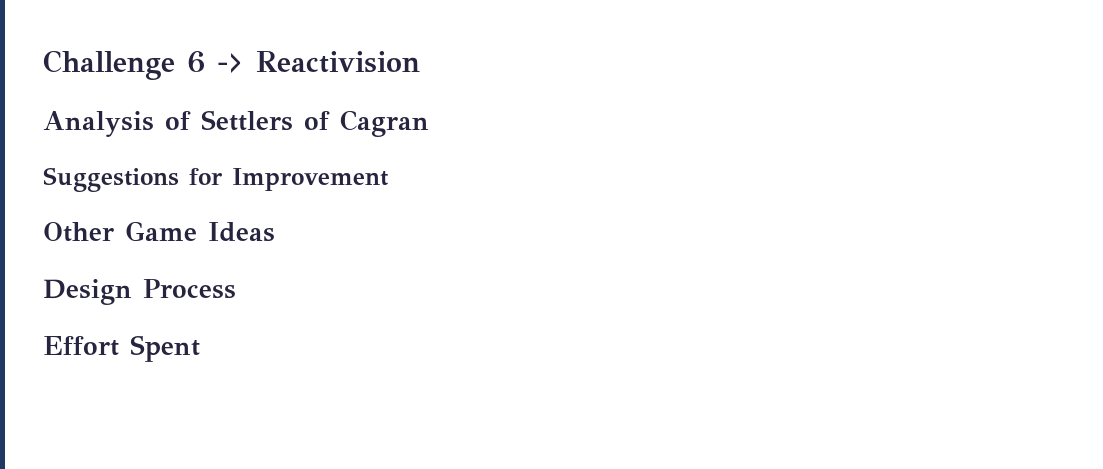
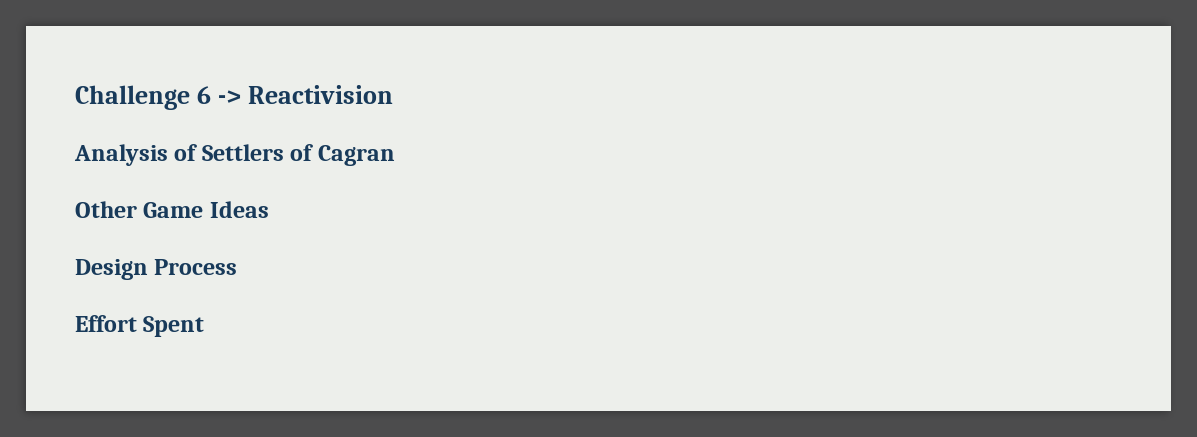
[43,167,389,192] // Suggestions for Improvement -> (395, 155) none

